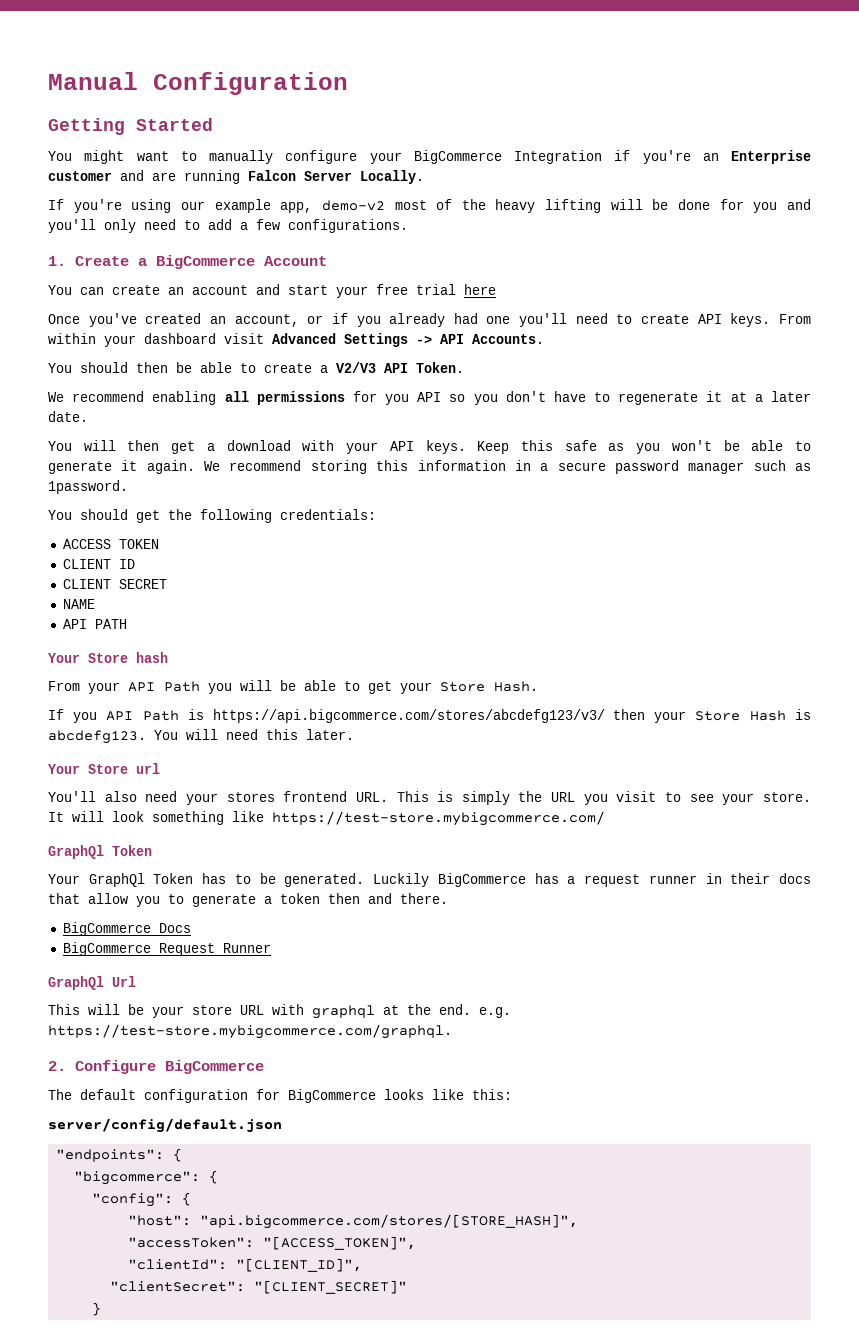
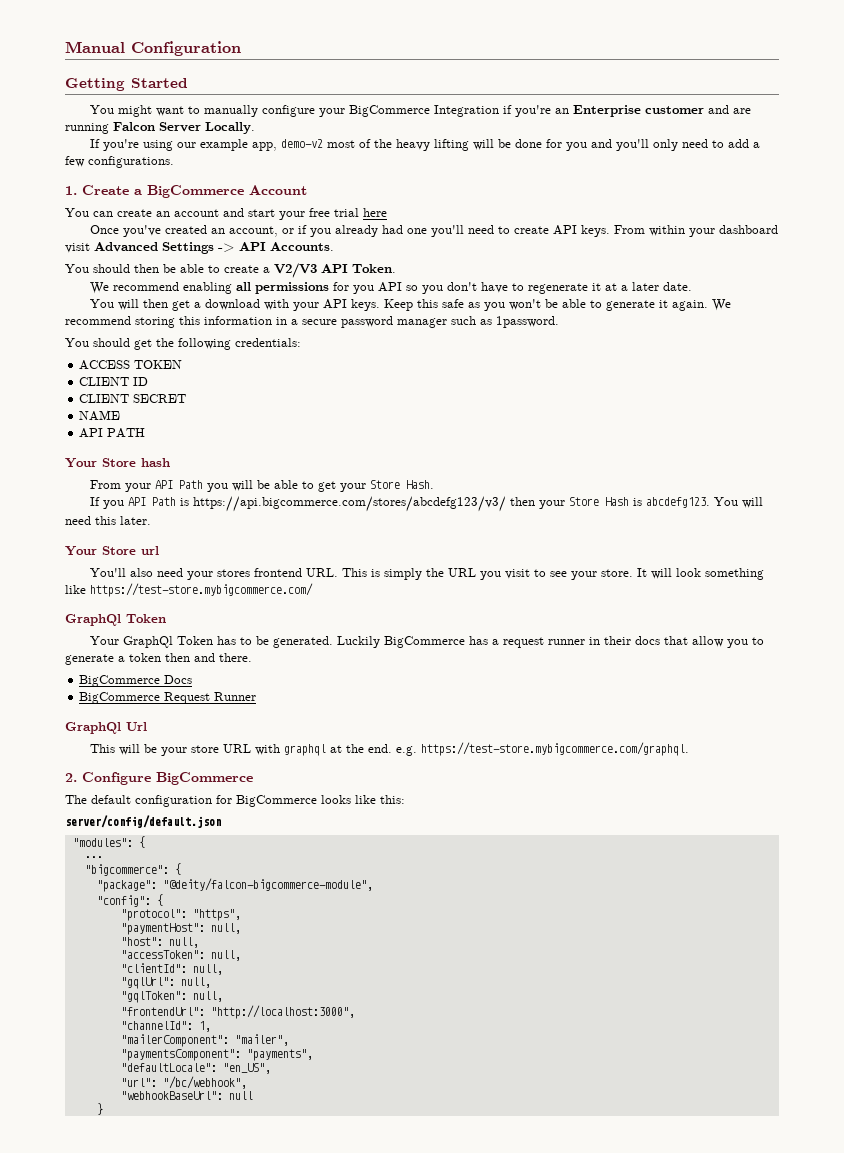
[56,1148,183,1162] "endpoints": { -> [72,836,145,848] [84,856,103,858] "modules": { // ...
(219, 1177) none -> [96,878,373,892] // "package": "@deity/falcon-bigcommerce-module",
(192, 1199) none -> [120,909,241,921] [120,923,241,935] // "protocol": "https", // "paymentHost": null,
[200,1214,579,1229] "api.bigcommerce.com/stores/[STORE_HASH]", -> [168,937,199,948] null,
[263,1236,417,1250] "[ACCESS_TOKEN]", -> [210,950,241,961] null,
[236,1258,363,1272] [110,1280,408,1294] "[CLIENT_ID]", // "clientSecret": "[CLIENT_SECRET]" -> [192,964,223,975] [120,977,211,989] [120,991,223,1003] [120,1005,355,1019] [120,1021,211,1032] [120,1034,289,1047] [120,1049,313,1061] [120,1063,271,1074] [120,1076,247,1089] [120,1091,253,1100] null, // "gqlUrl": null, // "gqlToken": null, // "frontendUrl": "http://localhost:3000", // "channelId": 1, // "mailerComponent": "mailer", // "paymentsComponent": "payments", // "defaultLocale": "en_US", // "url": "/bc/webhook", // "webhookBaseUrl": null

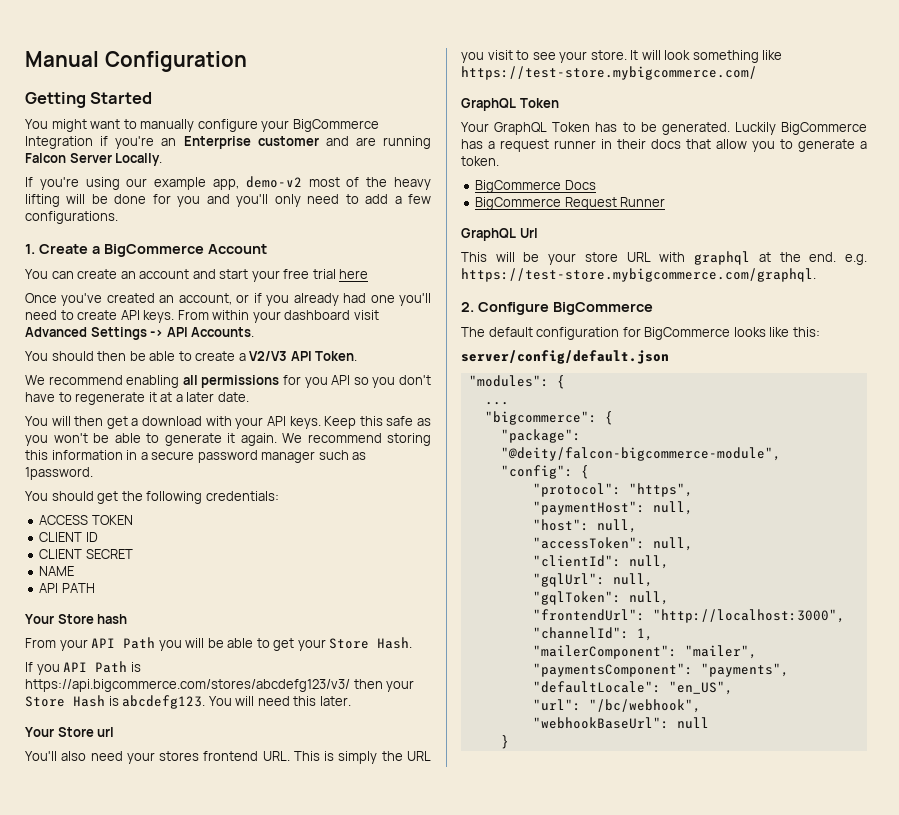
[65,614,121,626] GraphQl -> [461,98,516,111] GraphQL
[123,636,174,648] GraphQl -> [494,122,548,135] GraphQL
[129,653,252,662] token then and there. -> [461,156,499,166] token.
[65,722,121,734] GraphQl -> [461,228,516,241] GraphQL

